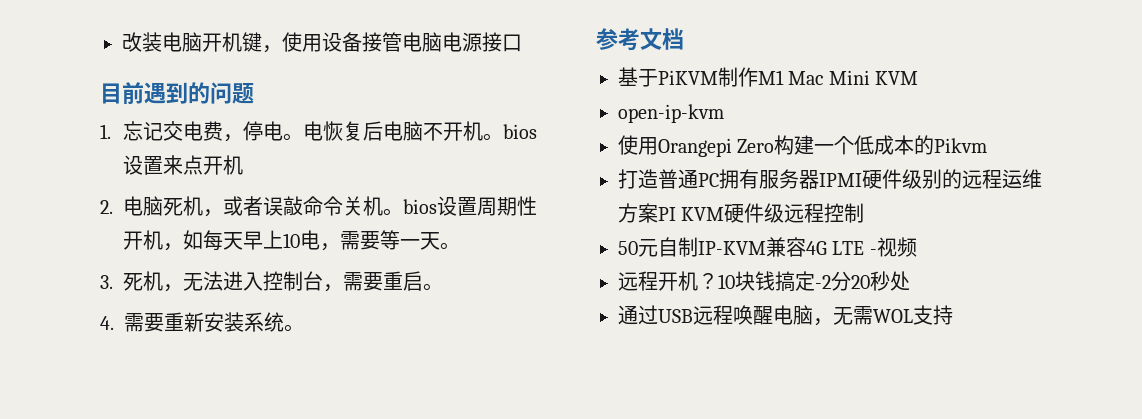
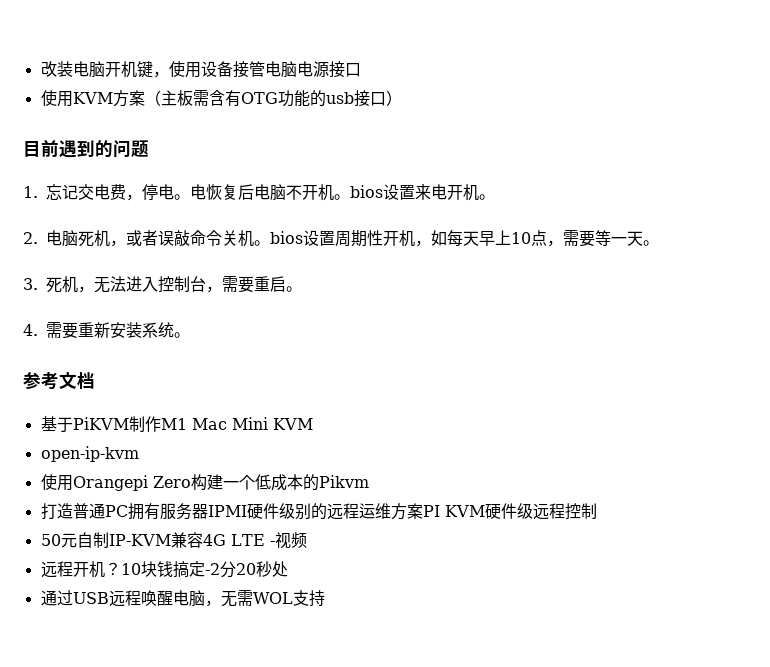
(522, 43) none -> [40,90,402,107] // 使用KVM方案（主板需含有OTG功能的usb接口）
[182,155,243,175] 点开机 -> [431,184,495,201] 电开机。
[300,230,320,250] 电 -> [531,230,547,246] 点

